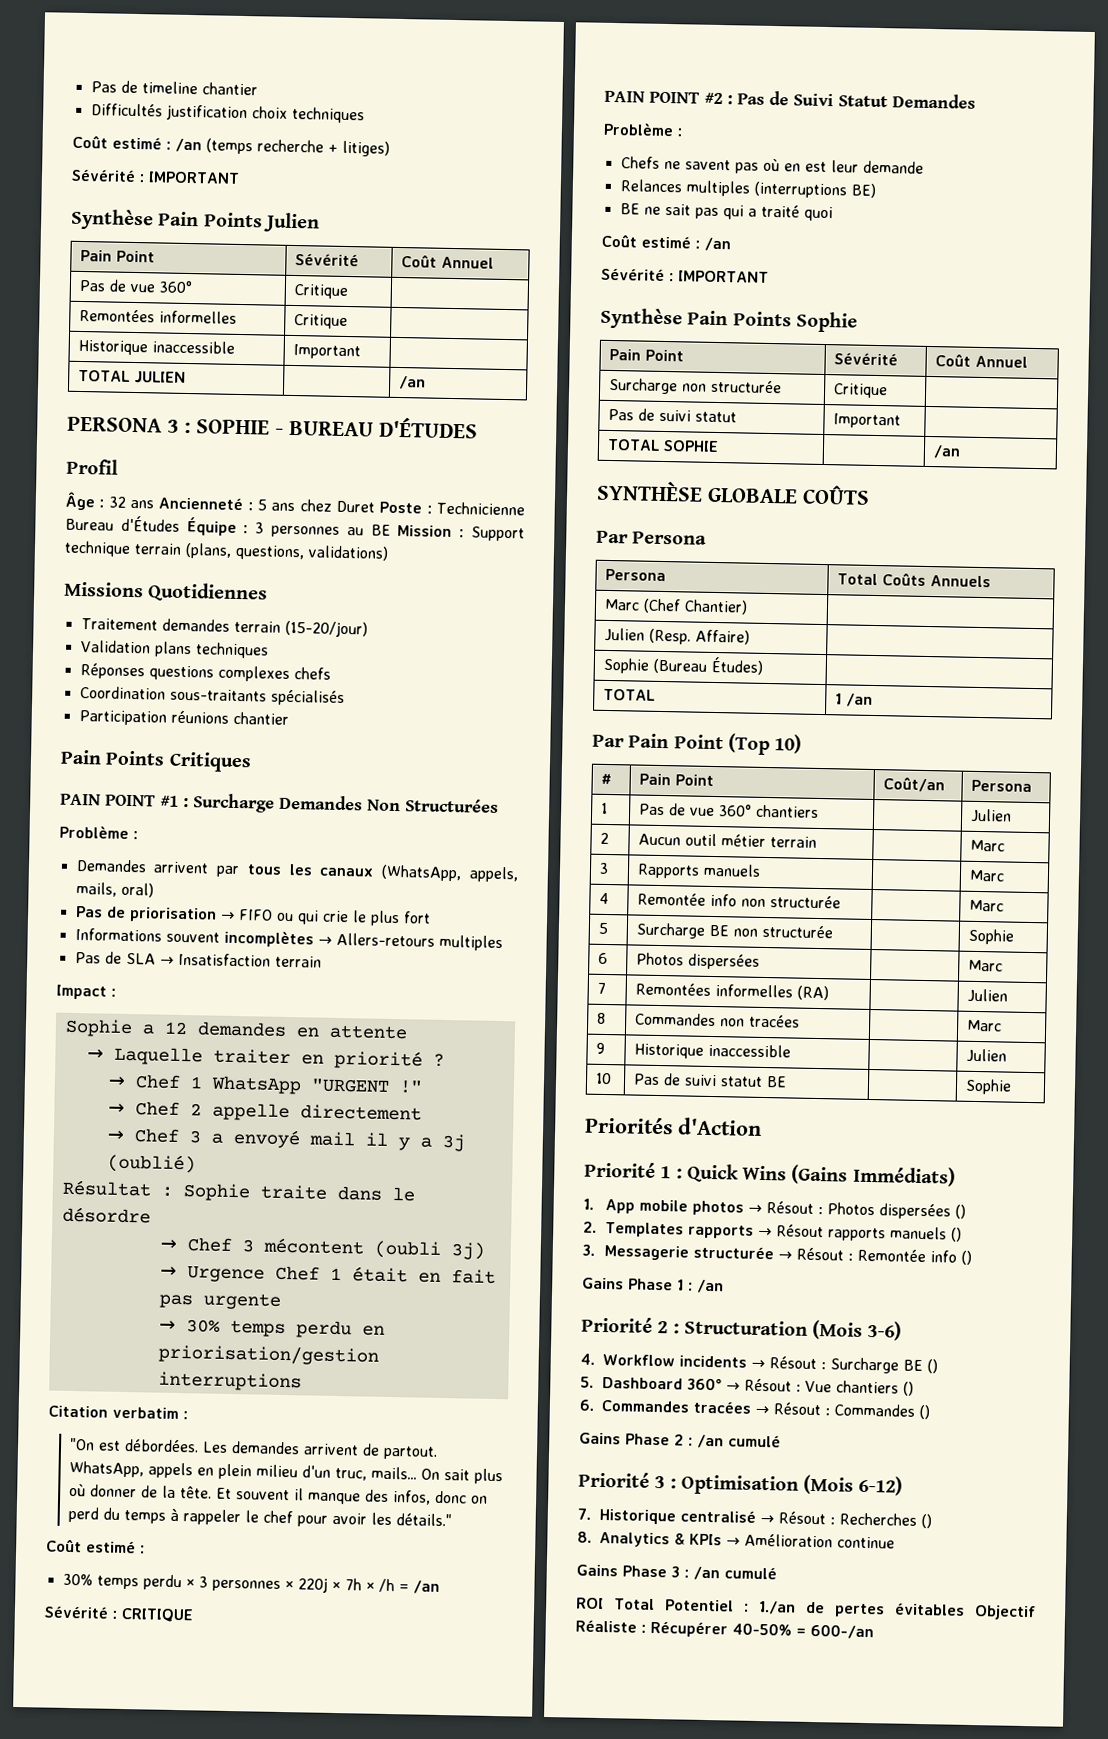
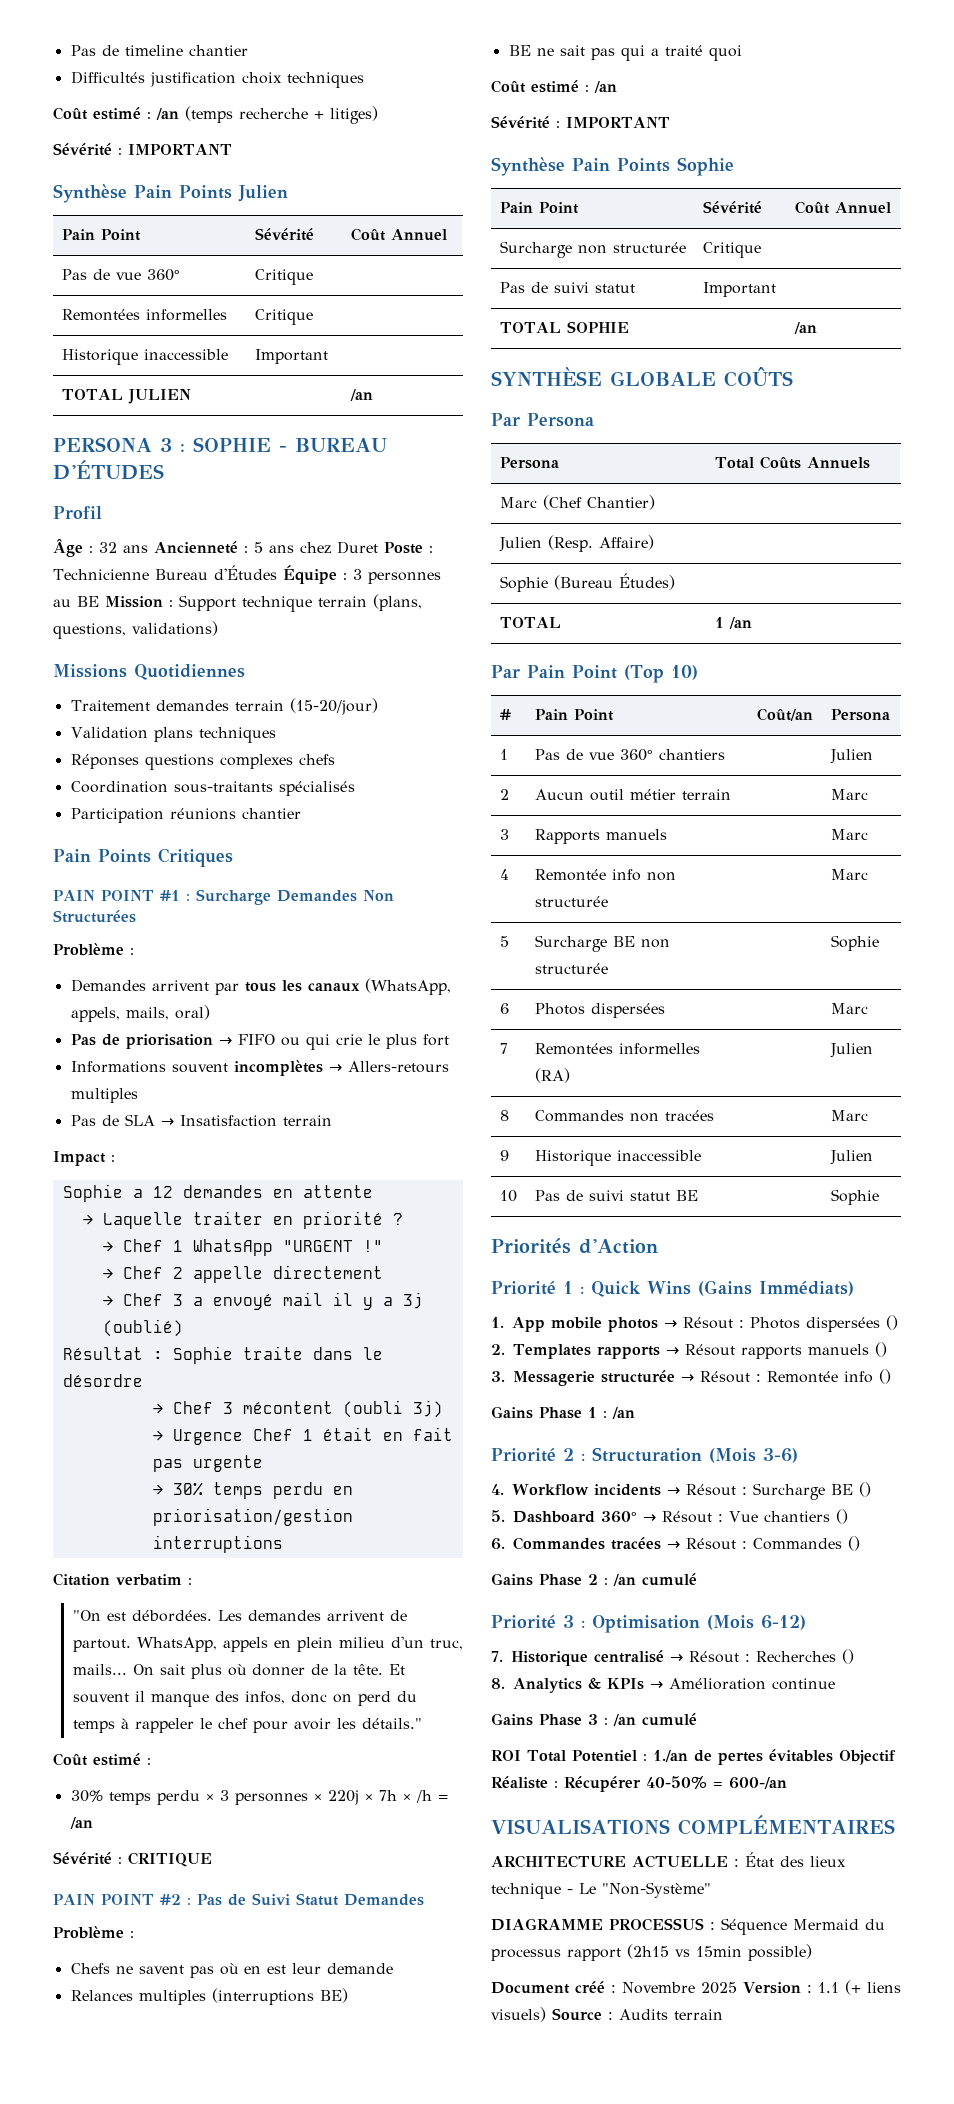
(874, 1631) none -> [491,1815,895,1835] [491,1852,846,1868] [491,1882,711,1899] [491,1918,885,1935] [491,1944,812,1961] [491,1980,901,1995] [491,2007,723,2022] // VISUALISATIONS COMPLÉMENTAIRES // ARCHITECTURE ACTUELLE : État des lieux technique - Le "Non-Système" // DIAGRAMME PROCESSUS : Séquence Mermaid du processus rapport (2h15 vs 15min possible) // Document créé : Novembre 2025 Version : 1.1 (+ liens visuels) Source : Audits terrain

